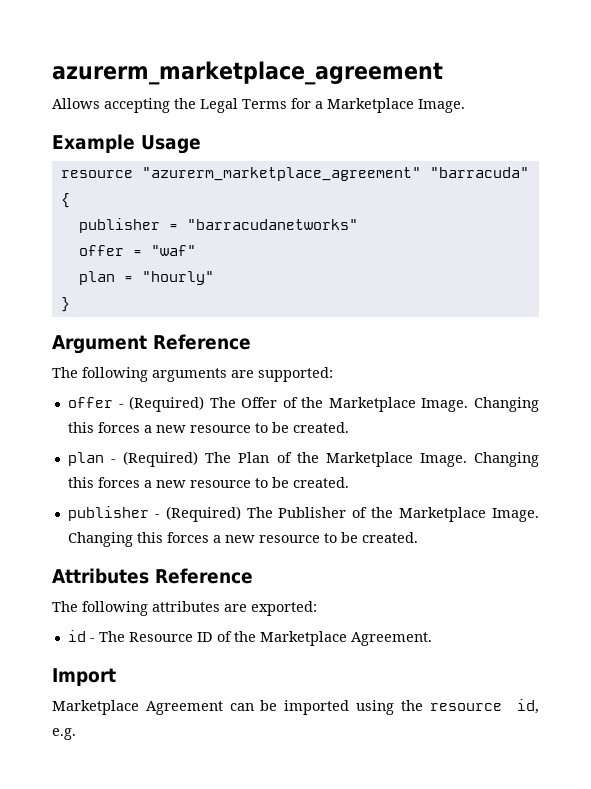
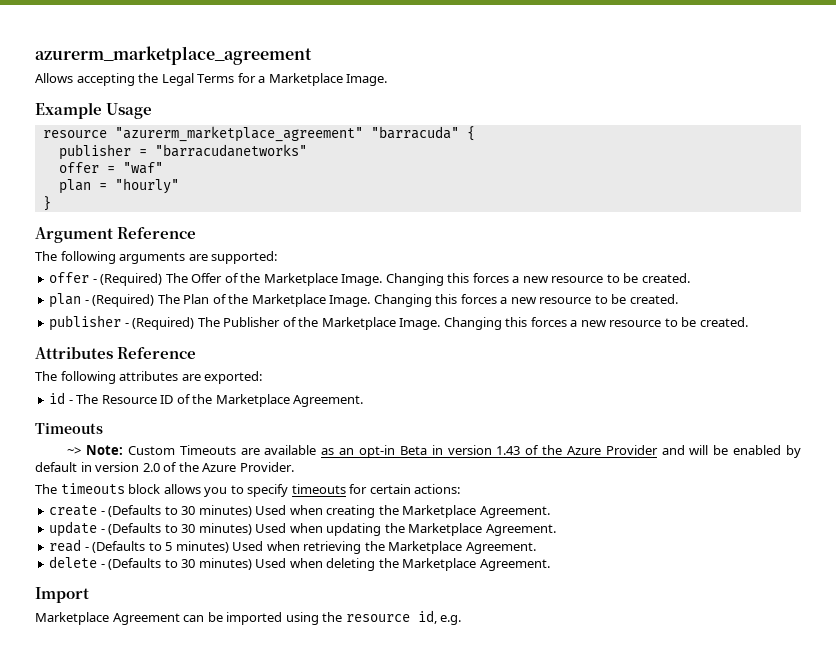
(432, 639) none -> [35,422,103,434] [67,445,802,458] [35,462,294,472] [35,483,461,497] [49,505,550,518] [49,521,556,537] [49,539,536,554] [49,556,550,571] // Timeouts // ~> Note: Custom Timeouts are available as an opt-in Beta in version 1.43 of the Azure Provider and will be enabled by default in version 2.0 of the Azure Provider. // The timeouts block allows you to specify timeouts for certain actions: // create - (Defaults to 30 minutes) Used when creating the Marketplace Agreement. // update - (Defaults to 30 minutes) Used when updating the Marketplace Agreement. // read - (Defaults to 5 minutes) Used when retrieving the Marketplace Agreement. // delete - (Defaults to 30 minutes) Used when deleting the Marketplace Agreement.

